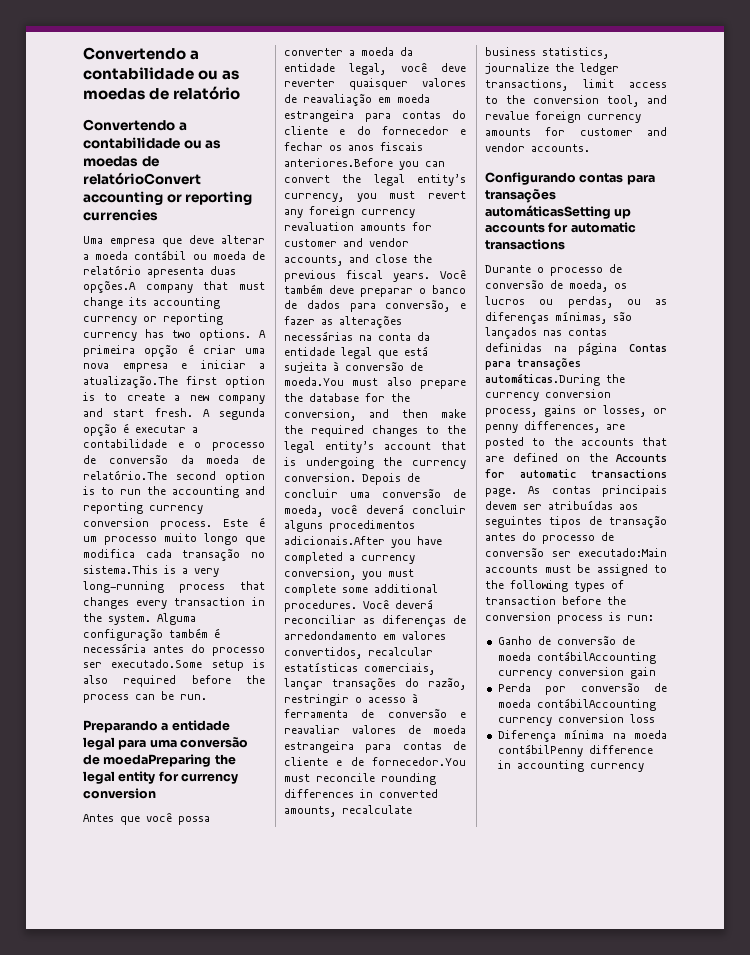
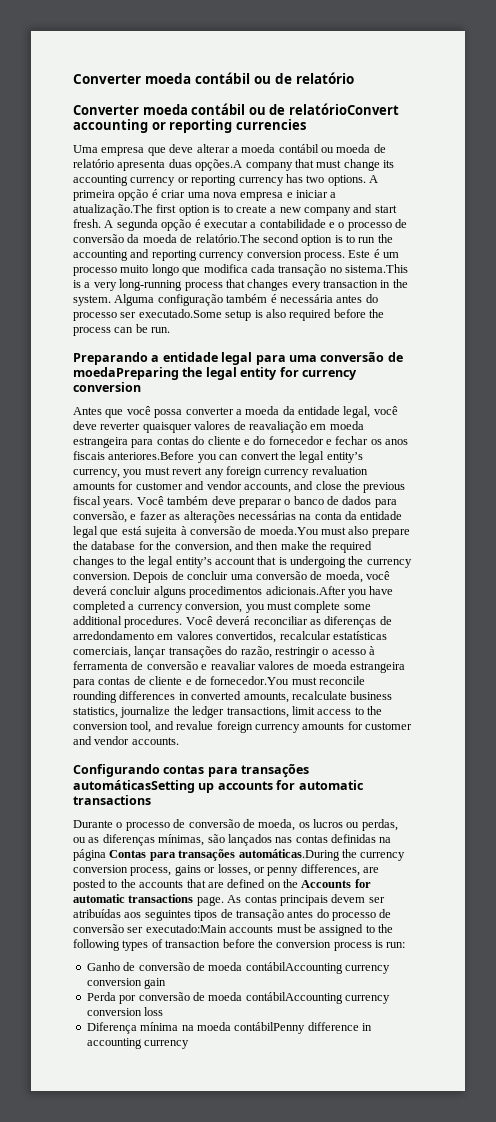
[83,47,200,60] [83,67,240,80] [83,86,241,100] [83,119,187,131] [83,137,222,149] [83,156,138,167] Convertendo a contabilidade ou as moedas de relatório // Convertendo a contabilidade ou as moedas -> [73,72,354,84] [73,103,266,115] Converter moeda contábil ou de relatório // Converter moeda contábil ou

